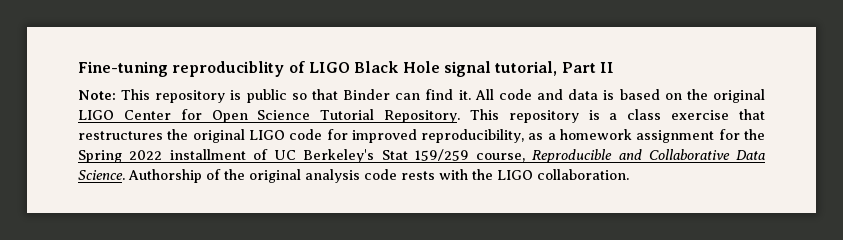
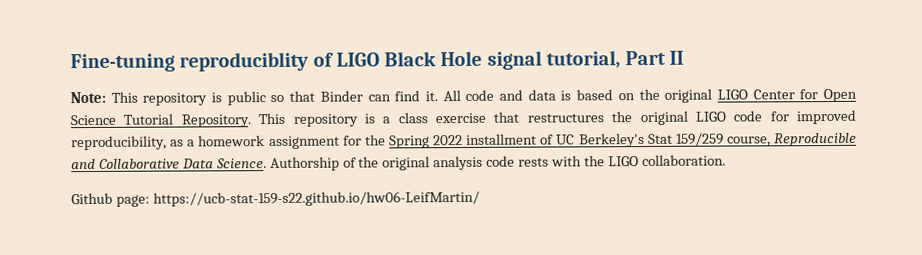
(629, 174) none -> [71,190,480,207] // Github page: https://ucb-stat-159-s22.github.io/hw06-LeifMartin/

